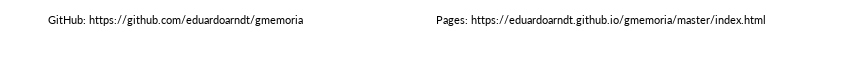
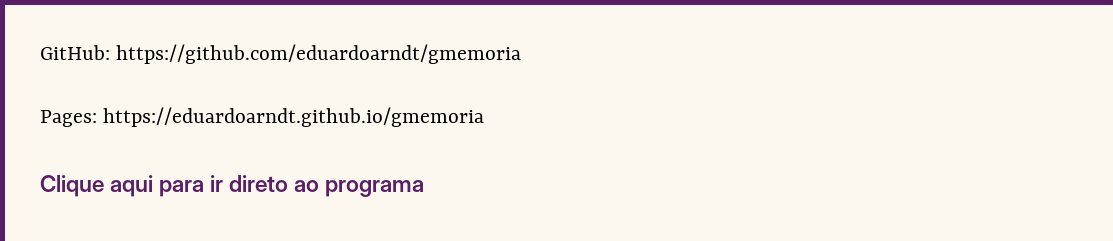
[471,15,766,26] https://eduardoarndt.github.io/gmemoria/master/index.html -> [103,107,485,127] [40,175,425,197] https://eduardoarndt.github.io/gmemoria // Clique aqui para ir direto ao programa

